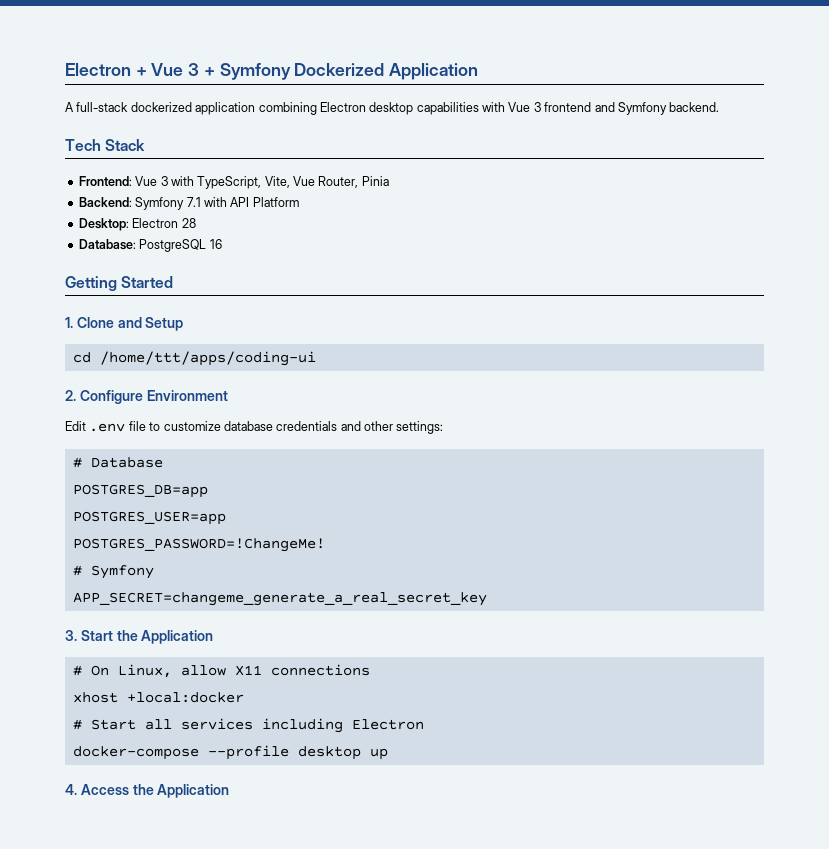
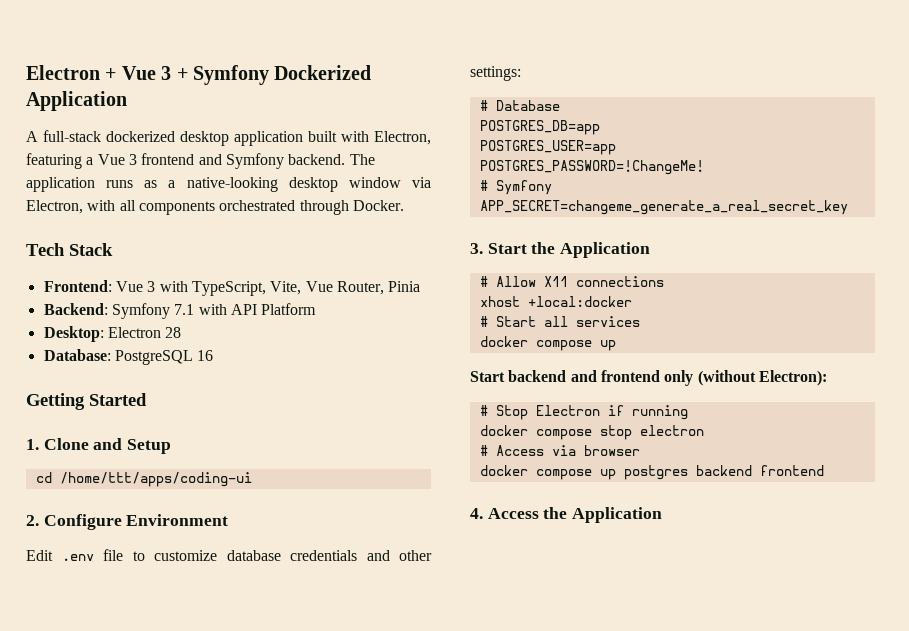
[195,102,505,115] application combining Electron desktop capabilities with -> [180,131,431,146] [26,153,94,169] desktop application built with Electron, featuring a
(720, 107) none -> [349,154,375,165] [26,177,432,192] [26,200,404,215] The application runs as a native-looking desktop window via Electron, with all components orchestrated through Docker.
[90,664,226,678] On Linux, allow -> [495,276,536,287] Allow
[261,718,424,733] [72,745,388,760] including Electron // docker-compose --profile desktop up -> [479,336,616,351] [470,370,827,386] [479,405,688,420] [479,425,704,440] [479,445,640,456] [479,465,824,480] // docker compose up // Start backend and frontend only (without Electron): // # Stop Electron if running // docker compose stop electron // # Access via browser // docker compose up postgres backend frontend

